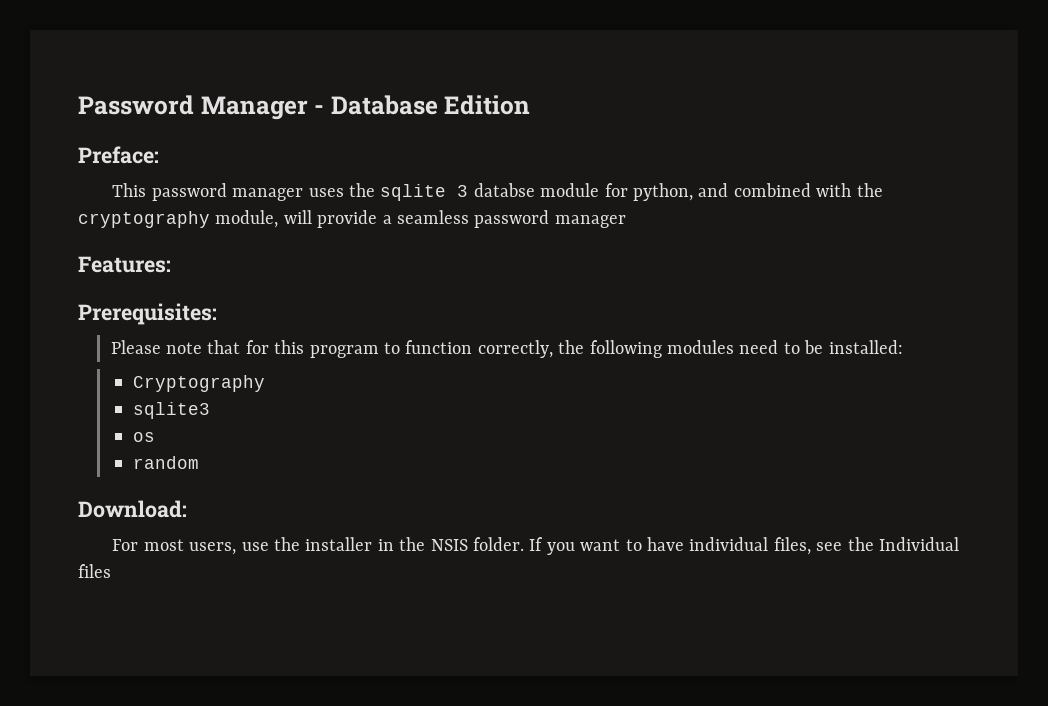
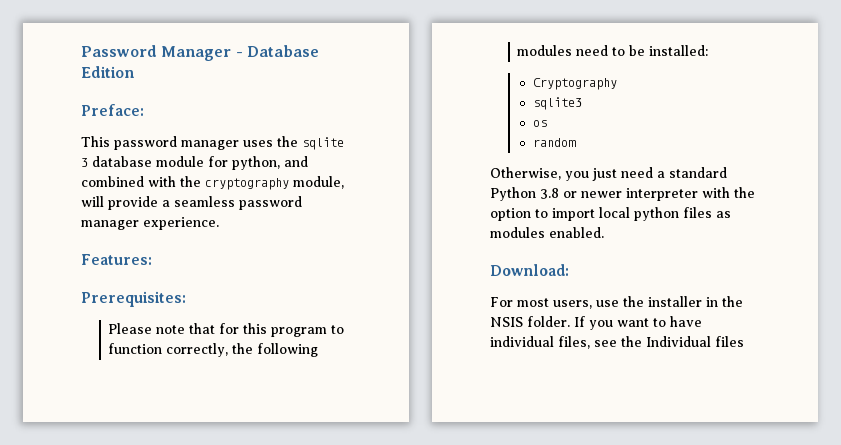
[473,183,535,197] databse -> [92,156,152,167] database
(626, 221) none -> [143,217,219,230] experience.
(199, 462) none -> [490,167,727,181] [490,187,755,201] [490,207,731,221] [490,227,604,238] // Otherwise, you just need a standard Python 3.8 or newer interpreter with the option to import local python files as modules enabled.

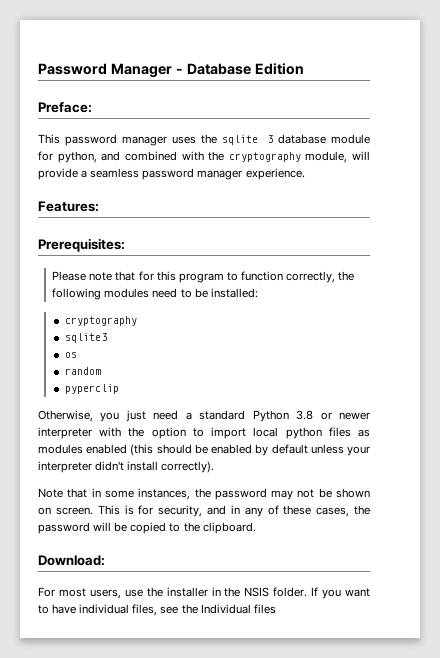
[532,78,617,90] Cryptography -> [64,316,137,326] cryptography
(576, 142) none -> [64,384,119,394] // pyperclip
[549,227,604,238] enabled. -> [86,444,370,456] [38,461,215,473] [38,488,371,500] [38,505,370,517] [38,522,256,534] enabled (this should be enabled by default unless your interpreter didn't install correctly). // Note that in some instances, the password may not be shown on screen. This is for security, and in any of these cases, the password will be copied to the clipboard.

